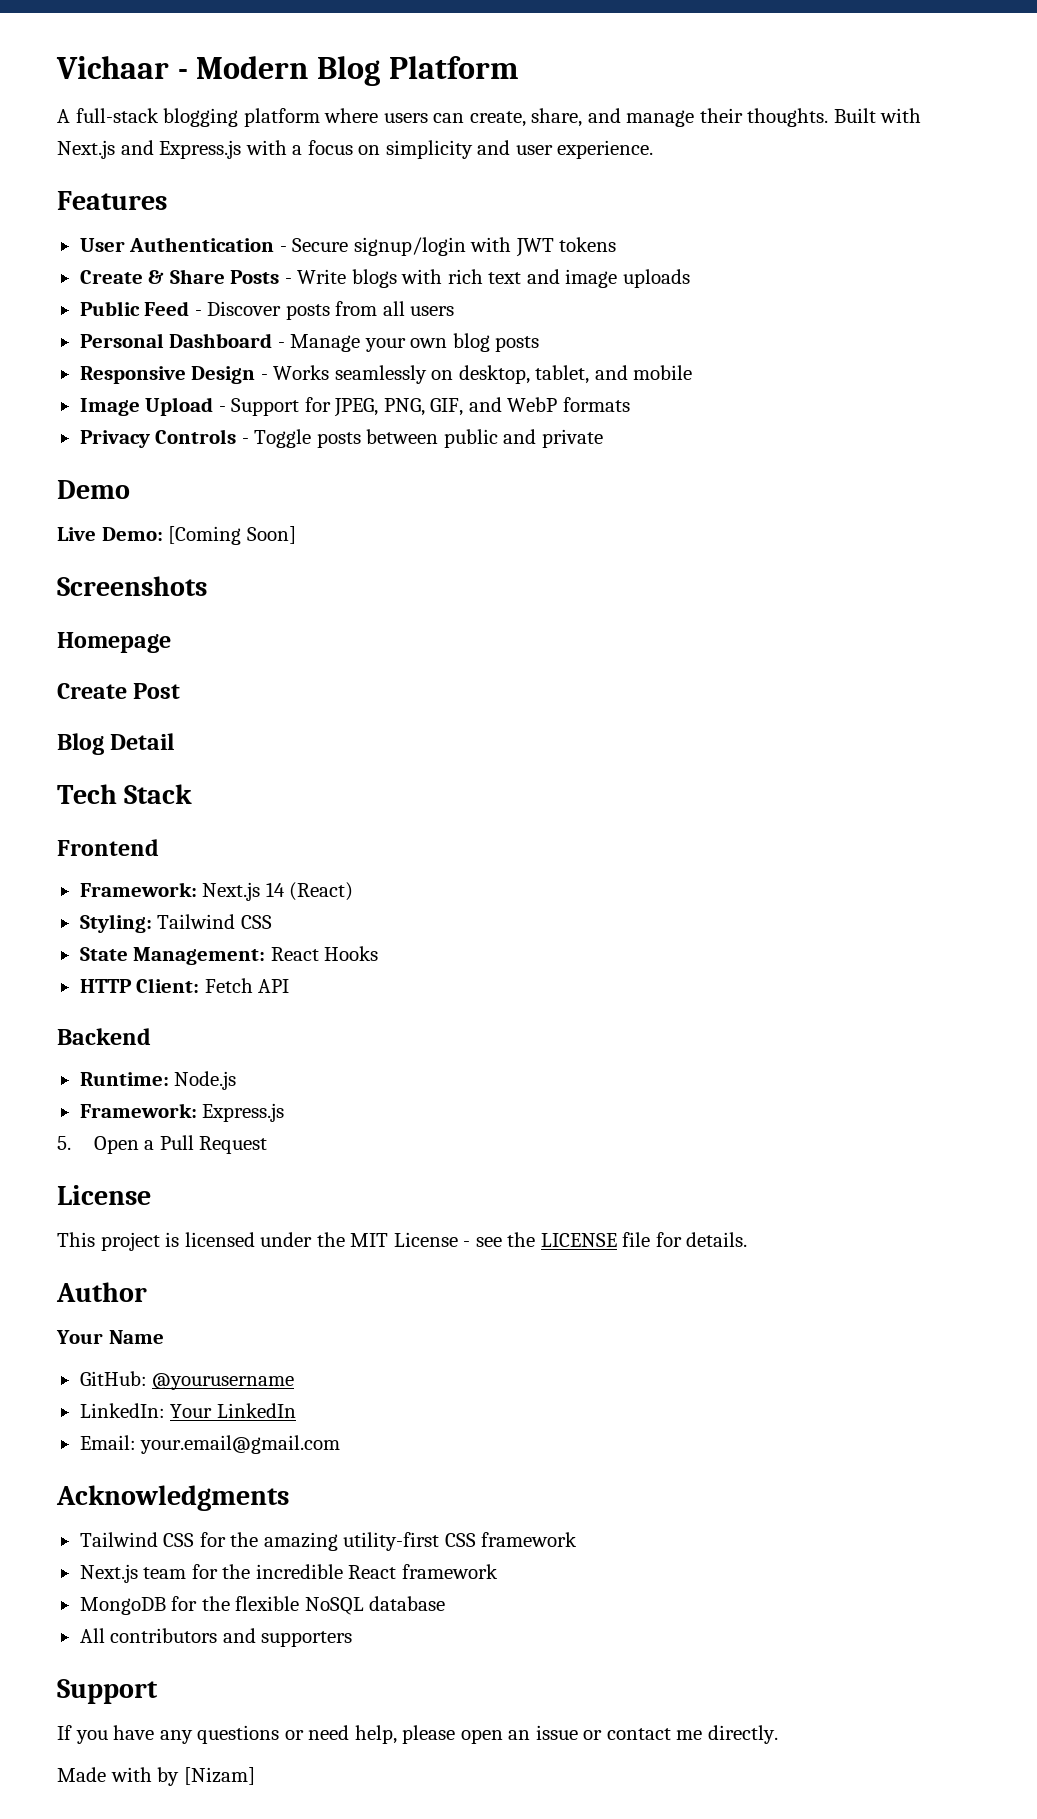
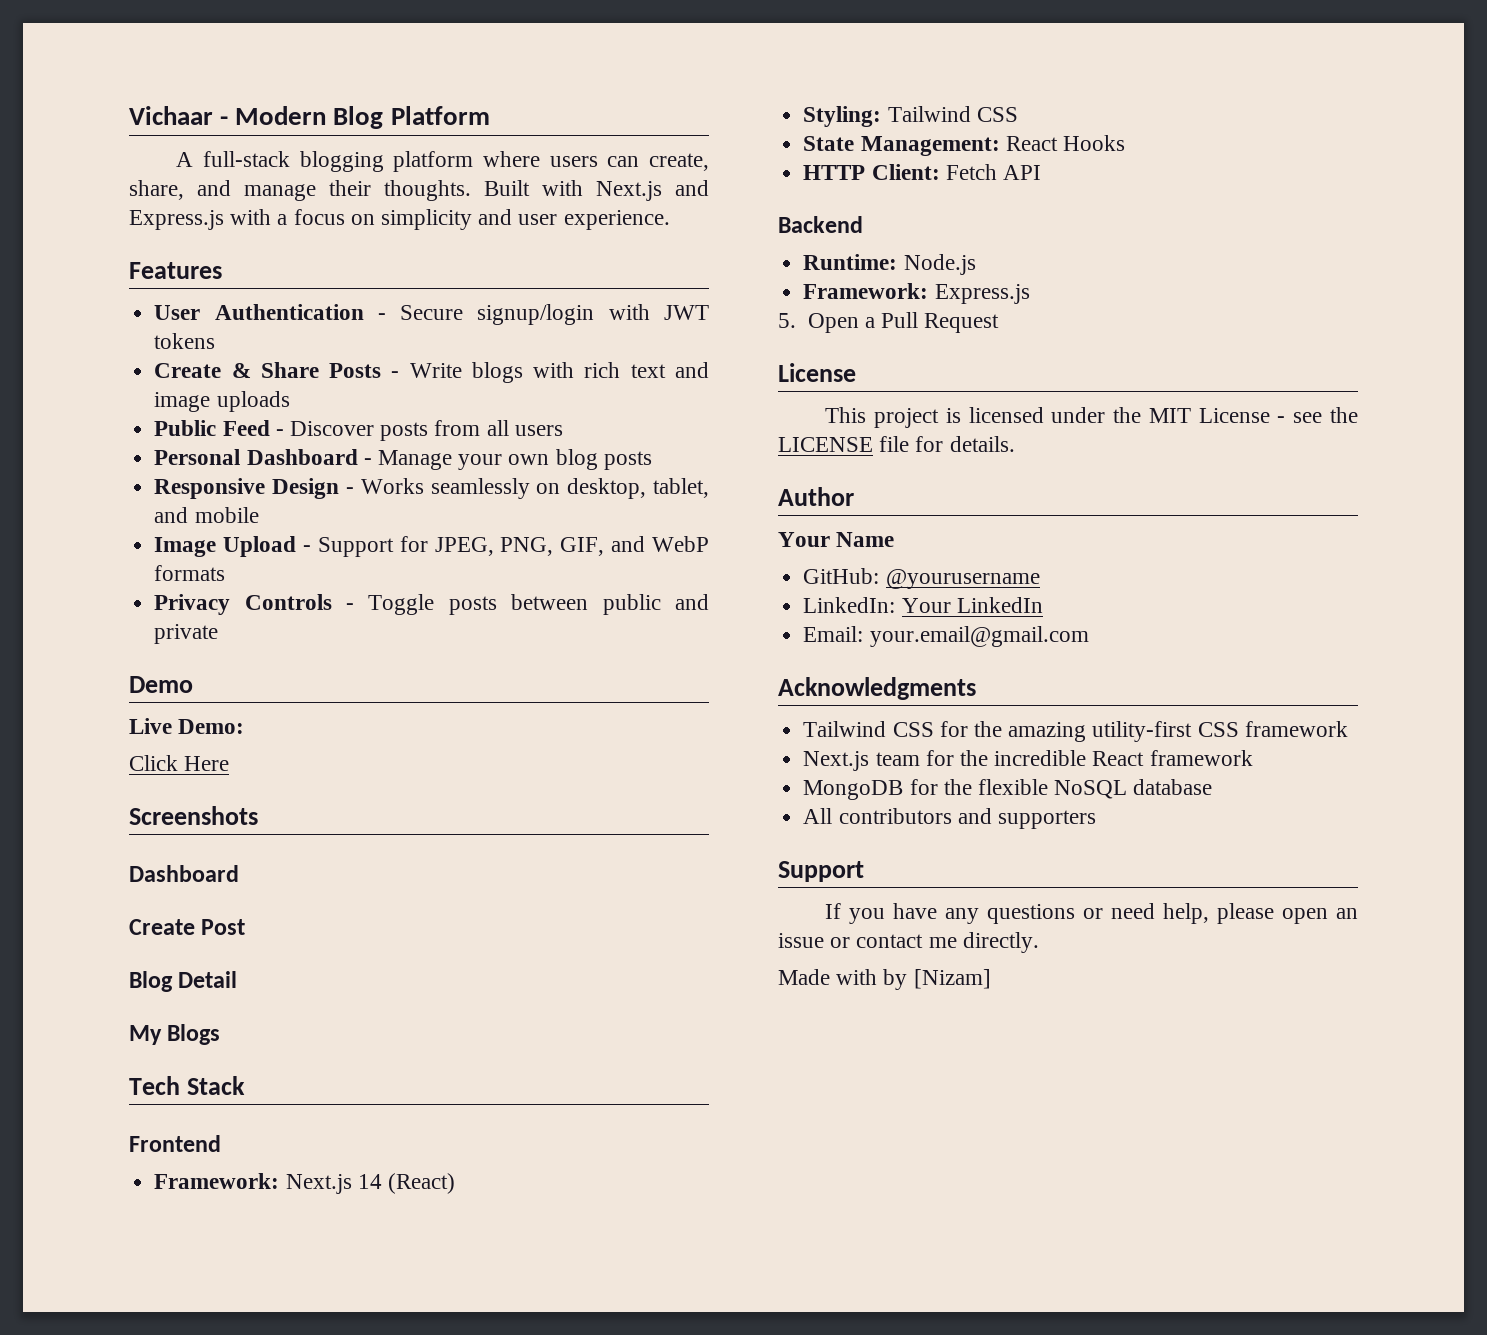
[168,526,296,545] [Coming Soon] -> [129,755,230,771] // Click Here
[57,632,171,653] Homepage -> [129,865,239,882] Dashboard
(175, 741) none -> [129,1024,221,1045] // My Blogs

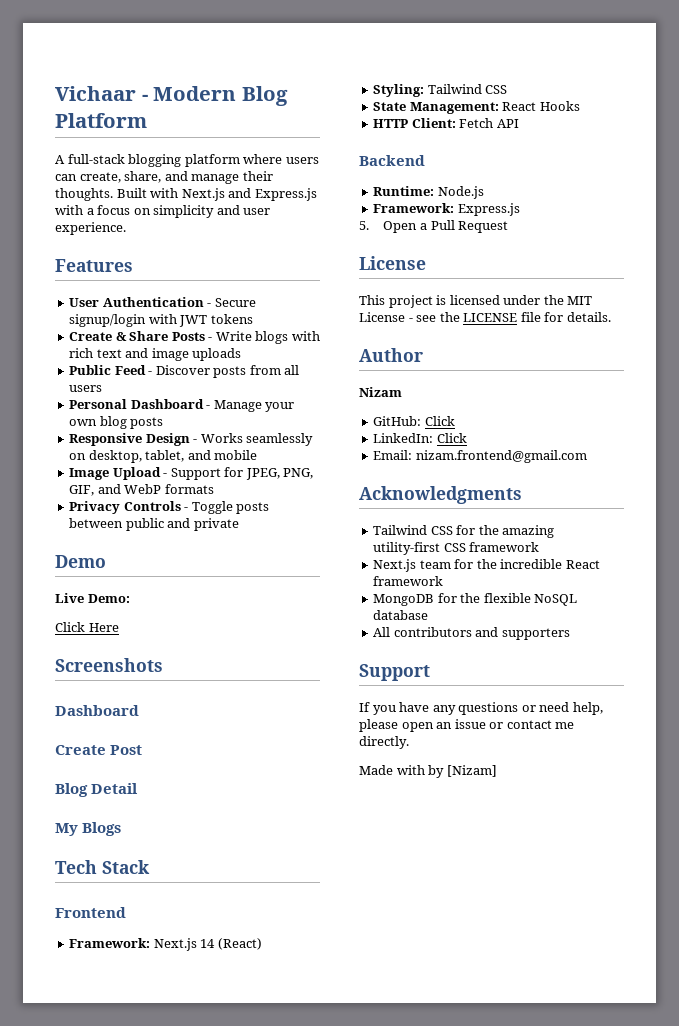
[778,532,895,547] Your Name -> [359,387,402,397] Nizam
[885,569,1040,589] @yourusername -> [424,416,455,426] Click
[901,597,1043,613] Your LinkedIn -> [436,433,467,443] Click
[869,626,1089,647] your.email@gmail.com -> [415,450,587,463] nizam.frontend@gmail.com

